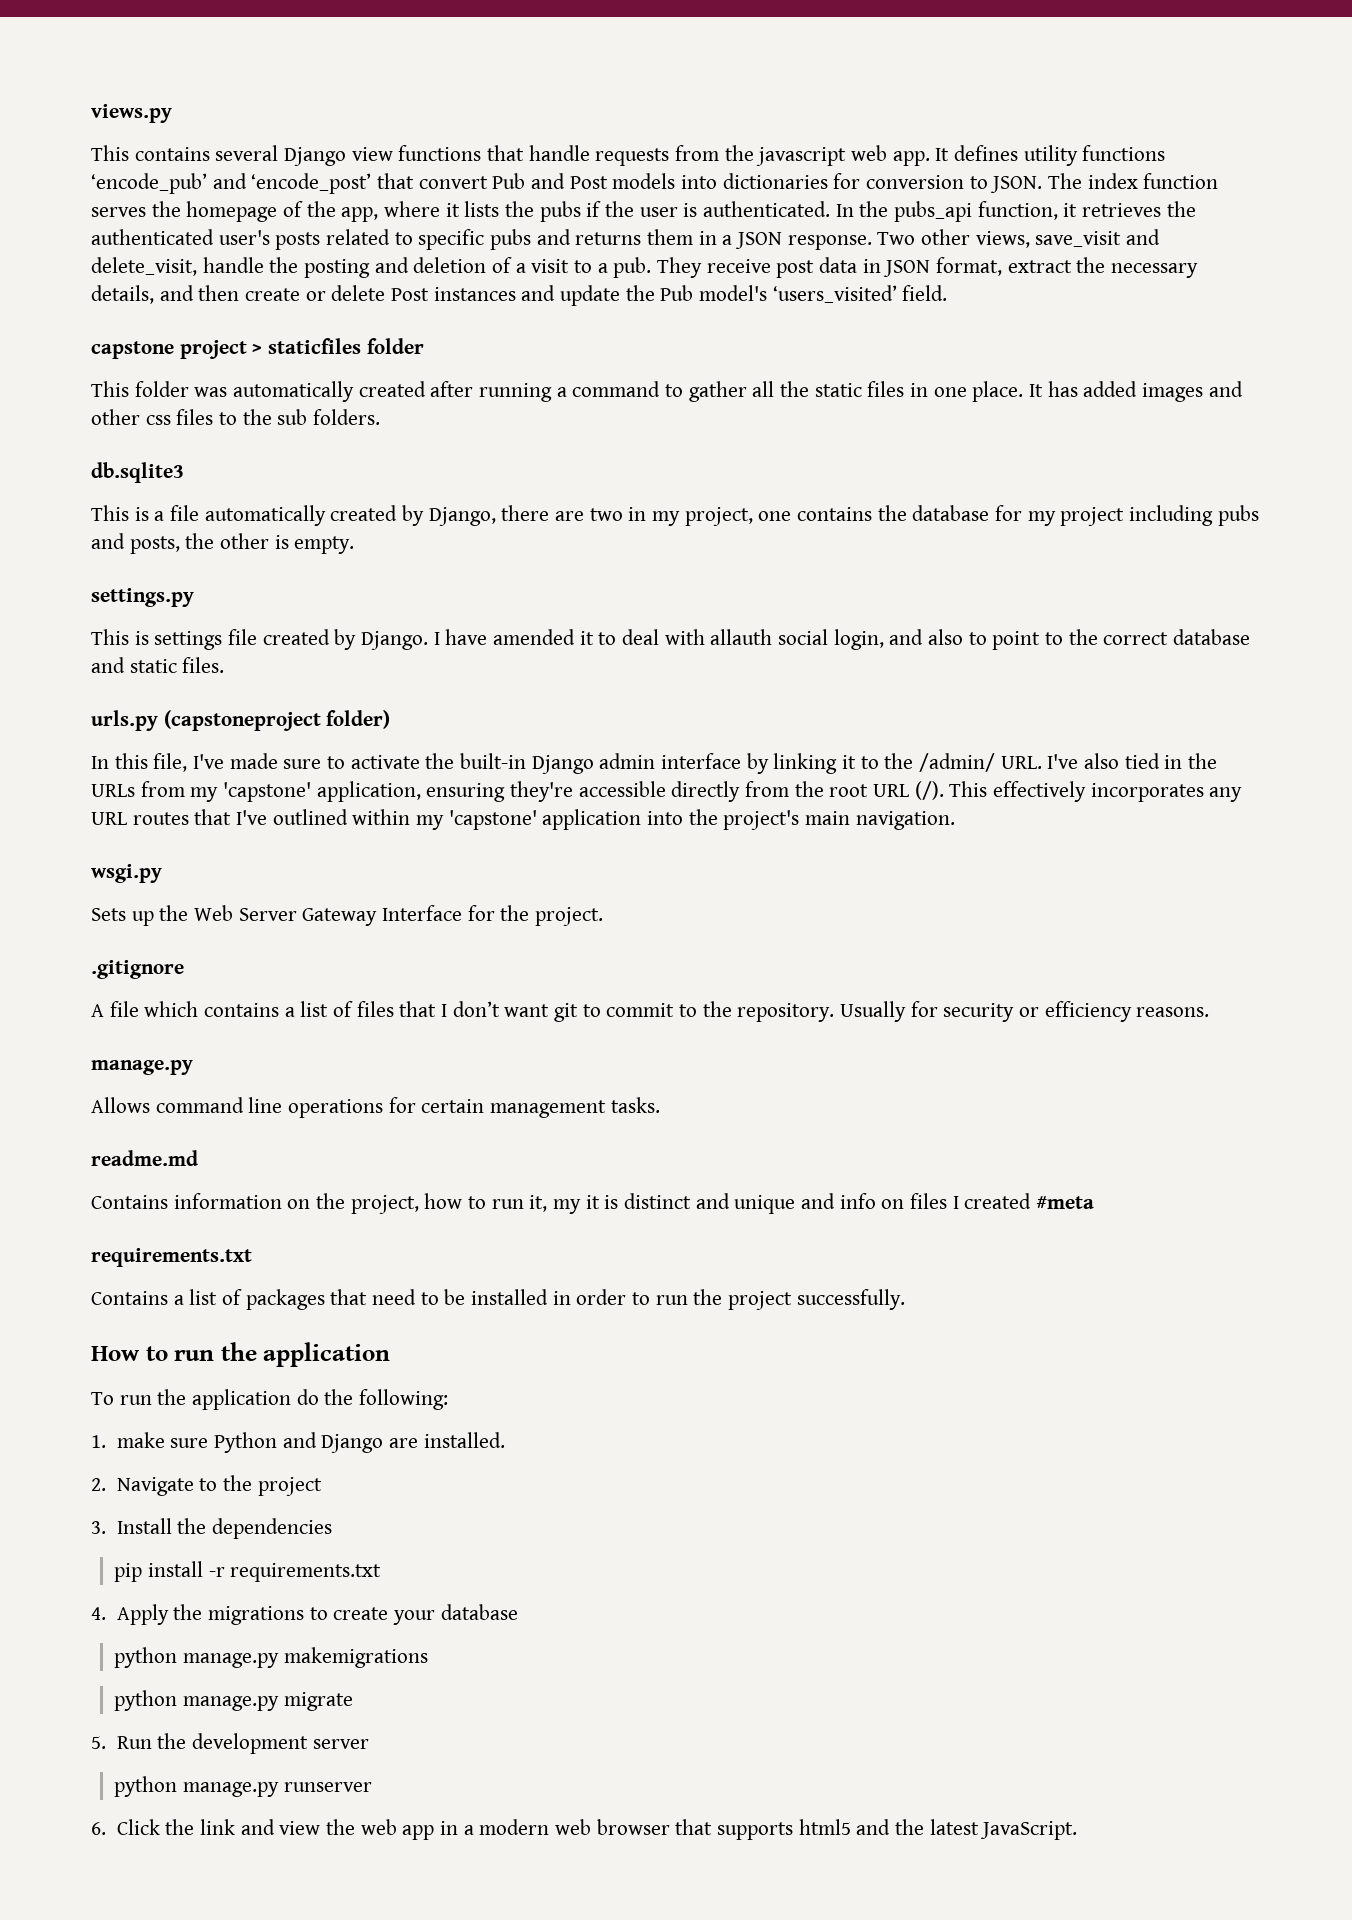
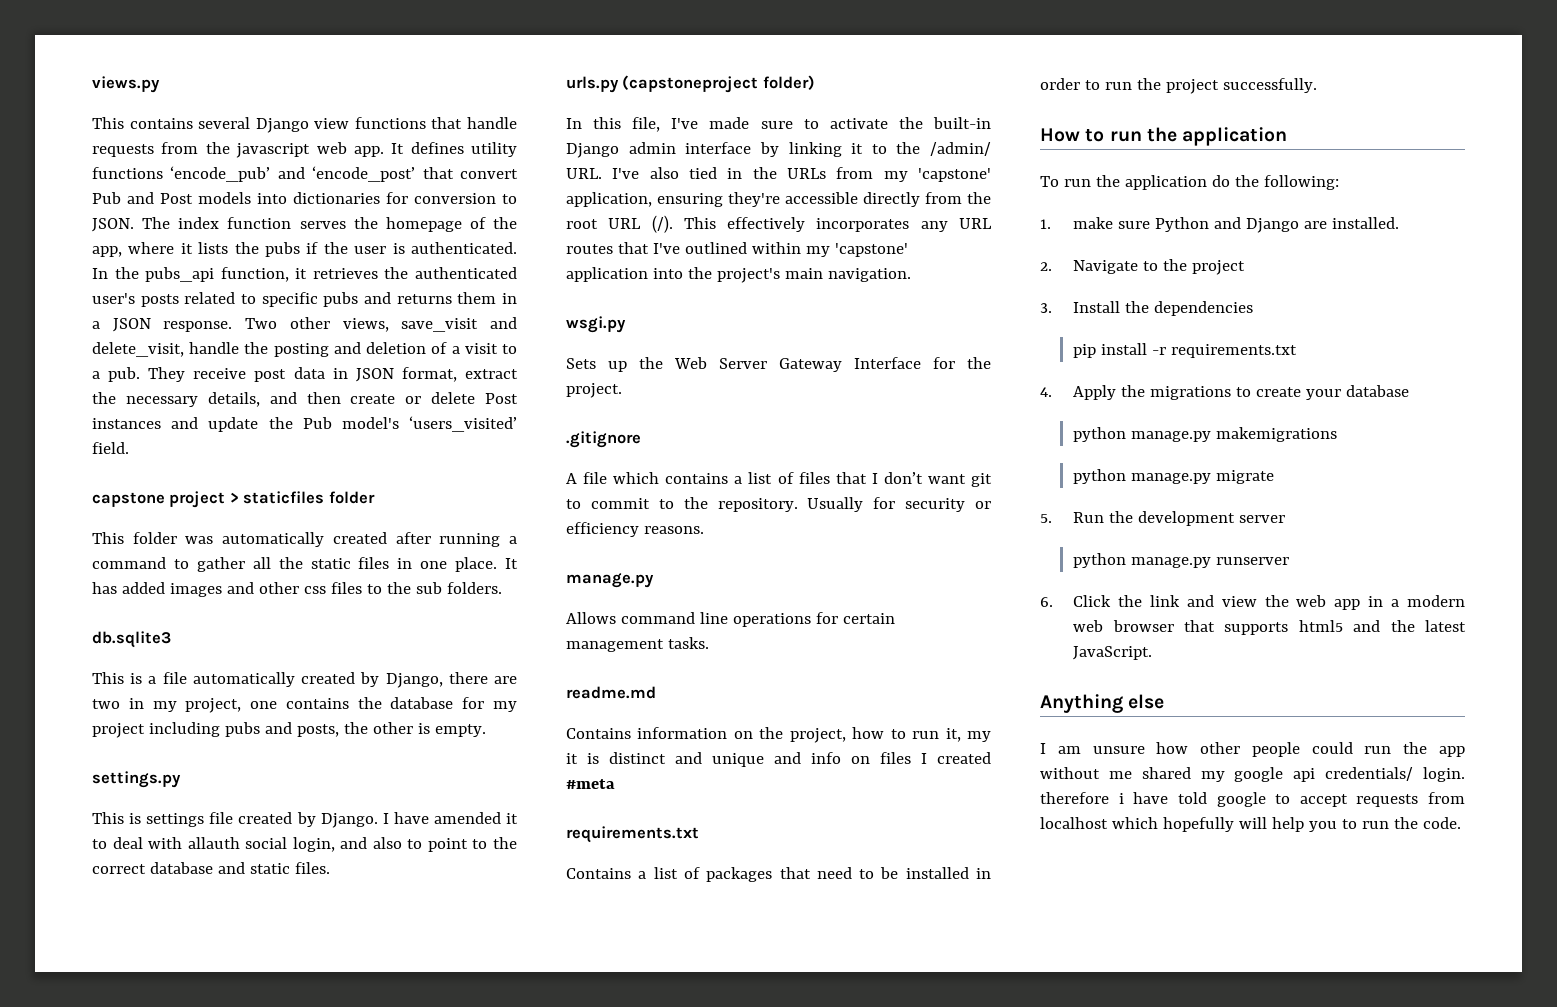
(1078, 1830) none -> [1040,694,1165,713] [1040,742,1465,757] [1040,767,1465,782] [1040,792,1465,807] [1040,817,1461,832] // Anything else // I am unsure how other people could run the app without me shared my google api credentials/ login. therefore i have told google to accept requests from localhost which hopefully will help you to run the code.

